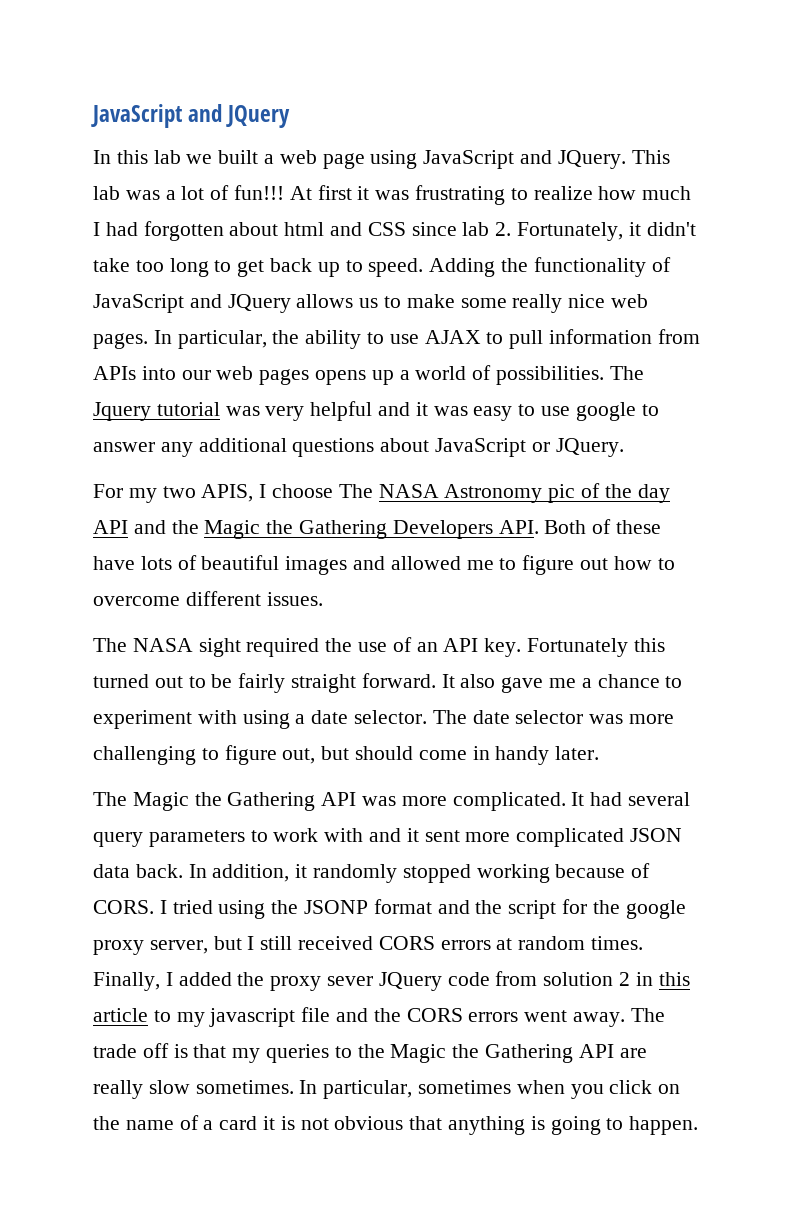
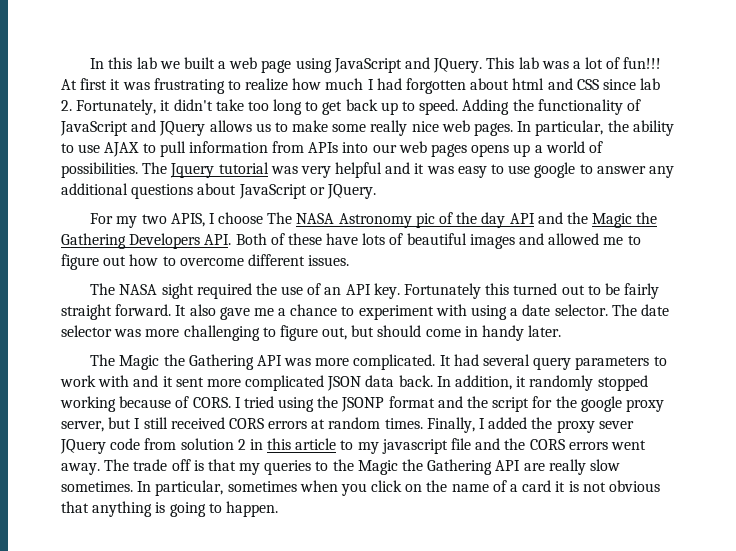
[91,104,291,128] JavaScript and JQuery // -> (90, 63) none

